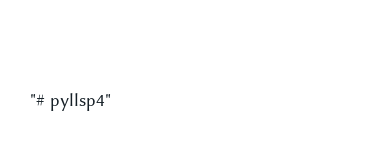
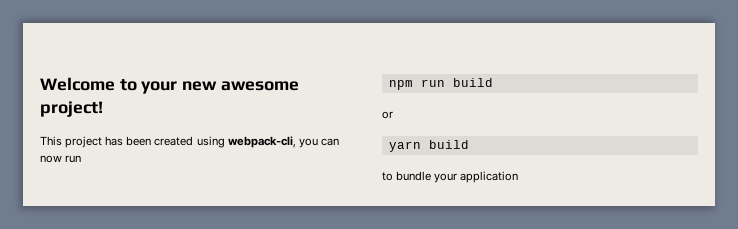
[30,93,111,111] "# pyllsp4" -> [40,77,299,94] [40,101,103,117] [40,136,339,148] [40,155,82,163] [388,78,493,90] [382,111,393,119] [388,140,469,152] [382,171,519,183] Welcome to your new awesome project! // This project has been created using webpack-cli, you can now run // npm run build // or // yarn build // to bundle your application

